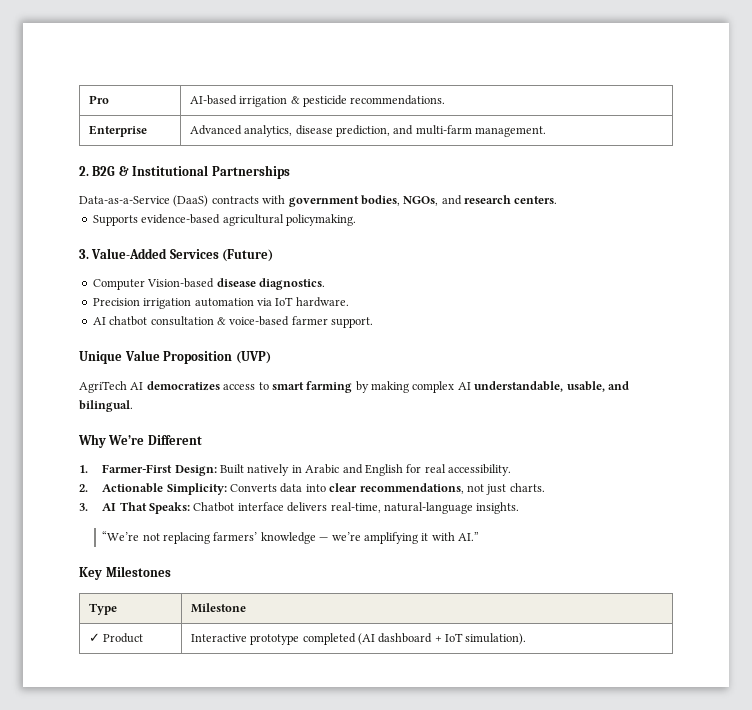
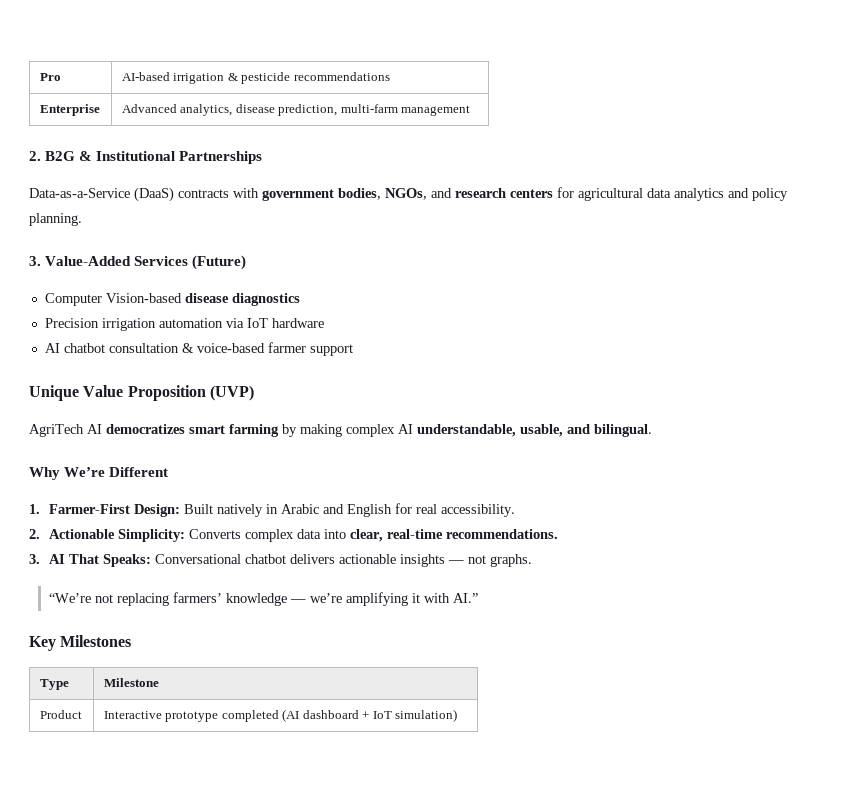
[350,95,446,105] recommendations. -> [293,72,390,81] recommendations
[393,125,547,137] and multi-farm management. -> [340,104,471,116] multi-farm management
[514,196,558,204] [92,214,356,226] centers. // Supports evidence-based agricultural policymaking. -> [510,187,788,201] [29,213,82,226] centers for agricultural data analytics and policy planning.
[258,278,325,290] diagnostics. -> [231,293,300,306] diagnostics
[295,297,349,307] hardware. -> [271,318,324,328] hardware
[331,317,373,328] support. -> [309,344,353,356] support
[223,382,269,390] access to -> (185, 429) none
(278, 488) none -> [244,529,294,542] complex
[329,483,545,495] clear recommendations, not just charts. -> [349,529,558,542] clear, real-time recommendations.
[193,502,520,514] Chatbot interface delivers real-time, natural-language insights. -> [154,554,532,567] Conversational chatbot delivers actionable insights — not graphs.
[88,633,100,642] ✓ -> (159, 682) none
[465,633,527,645] simulation). -> [395,709,458,722] simulation)

